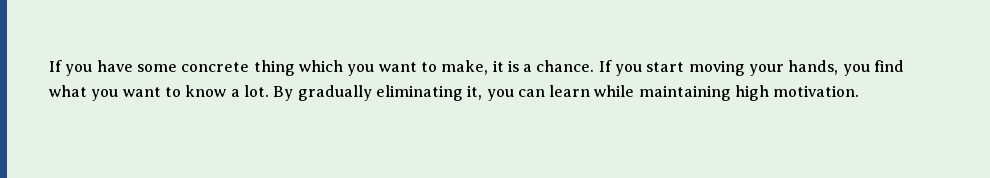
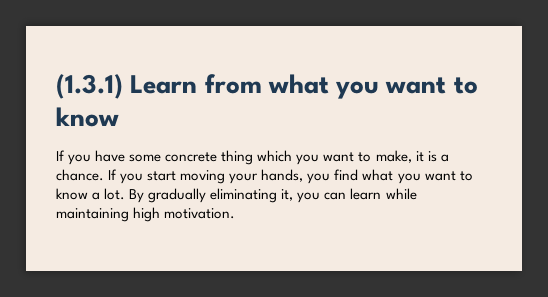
(49, 66) none -> [56,74,478,99] [56,107,119,127] (1.3.1) Learn from what you want to know //

